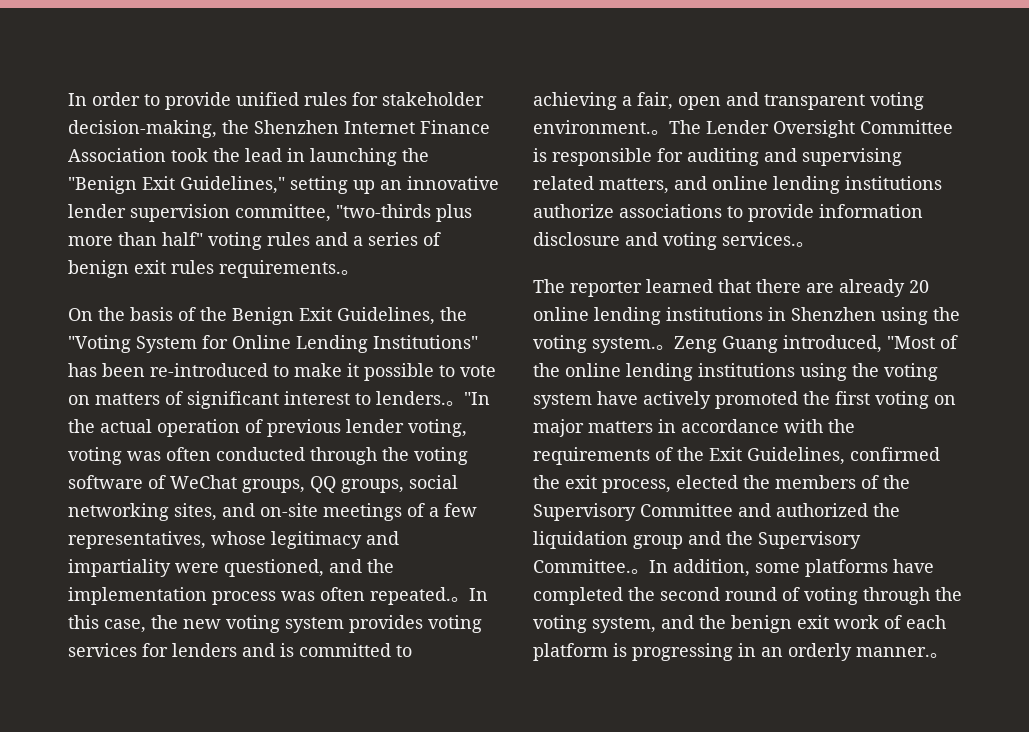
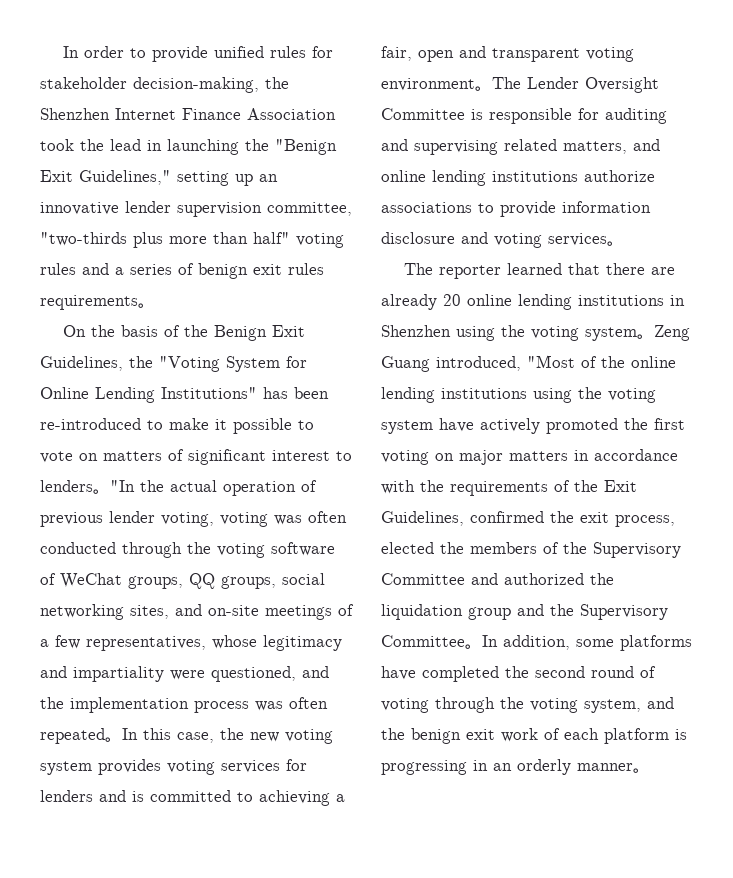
[219,260,341,278] requirements. -> [40,295,138,310] requirements
[376,391,446,405] lenders. -> [40,480,93,492] lenders
[370,587,451,605] repeated. -> [40,728,105,744] repeated
[533,120,651,134] environment. -> [381,78,475,91] environment
[722,232,796,246] services. -> [548,233,607,246] services
[592,337,656,353] system. -> [585,327,637,341] system
[533,559,631,573] Committee. -> [381,635,465,647] Committee
[856,647,930,657] manner. -> [577,763,633,771] manner

